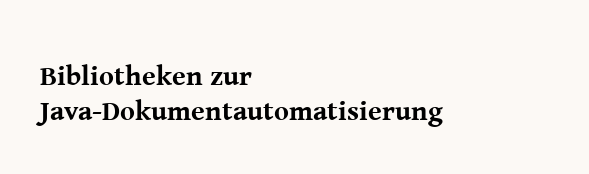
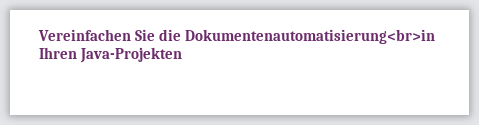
[40,64,253,85] [36,99,443,127] Bibliotheken zur Java-Dokumentautomatisierung -> [38,29,435,44] [39,47,182,63] Vereinfachen Sie die Dokumentenautomatisierung<br>in Ihren Java-Projekten

